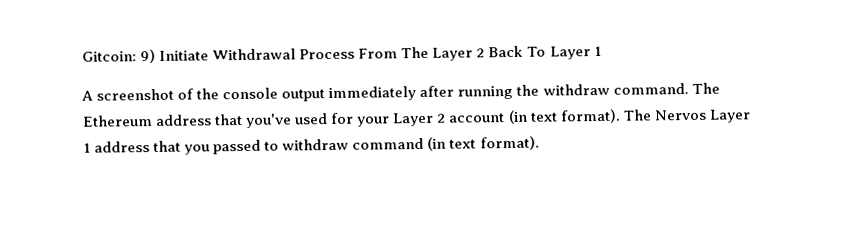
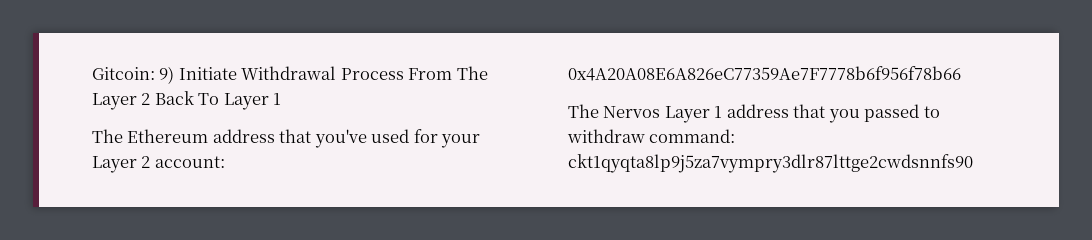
[81,83,689,102] A screenshot of the console output immediately after running the withdraw command. -> (282, 99) none
[448,108,621,125] account (in text format). -> [154,156,225,168] [568,66,961,81] account: 0x4A20A08E6A826eC77359Ae7F7778b6f956f78b66 //
[352,135,540,151] command (in text format). -> [649,129,736,143] [568,154,973,173] command: ckt1qyqta8lp9j5za7vympry3dlr87lttge2cwdsnnfs90

